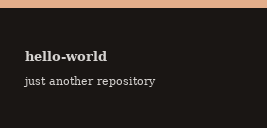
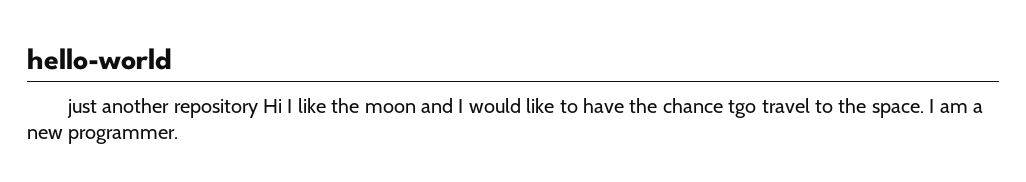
(156, 82) none -> [262,98,983,118] [27,129,179,144] Hi I like the moon and I would like to have the chance tgo travel to the space. I am a new programmer.

